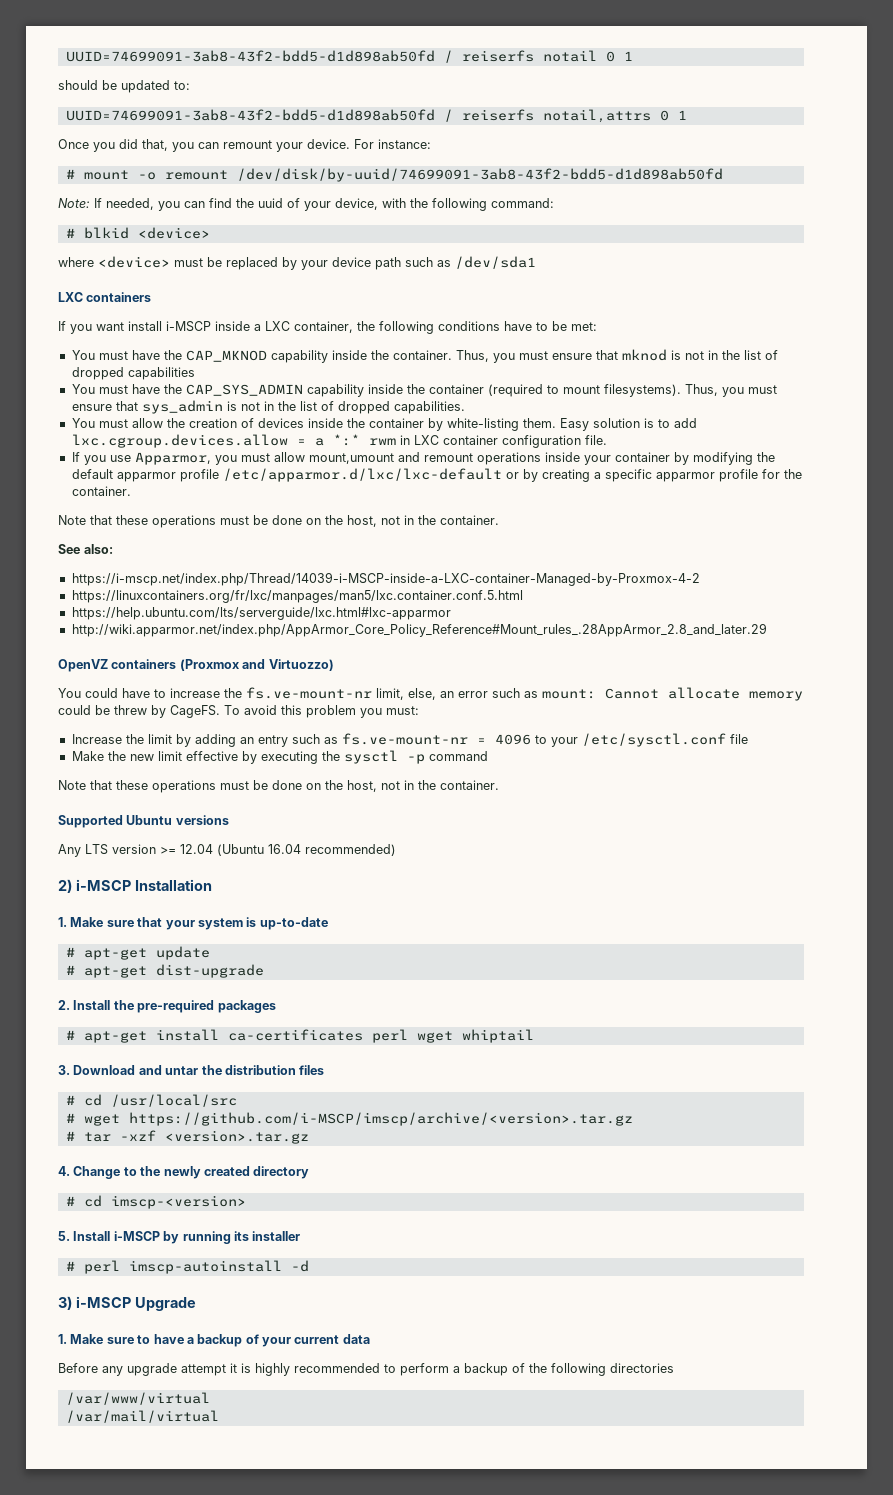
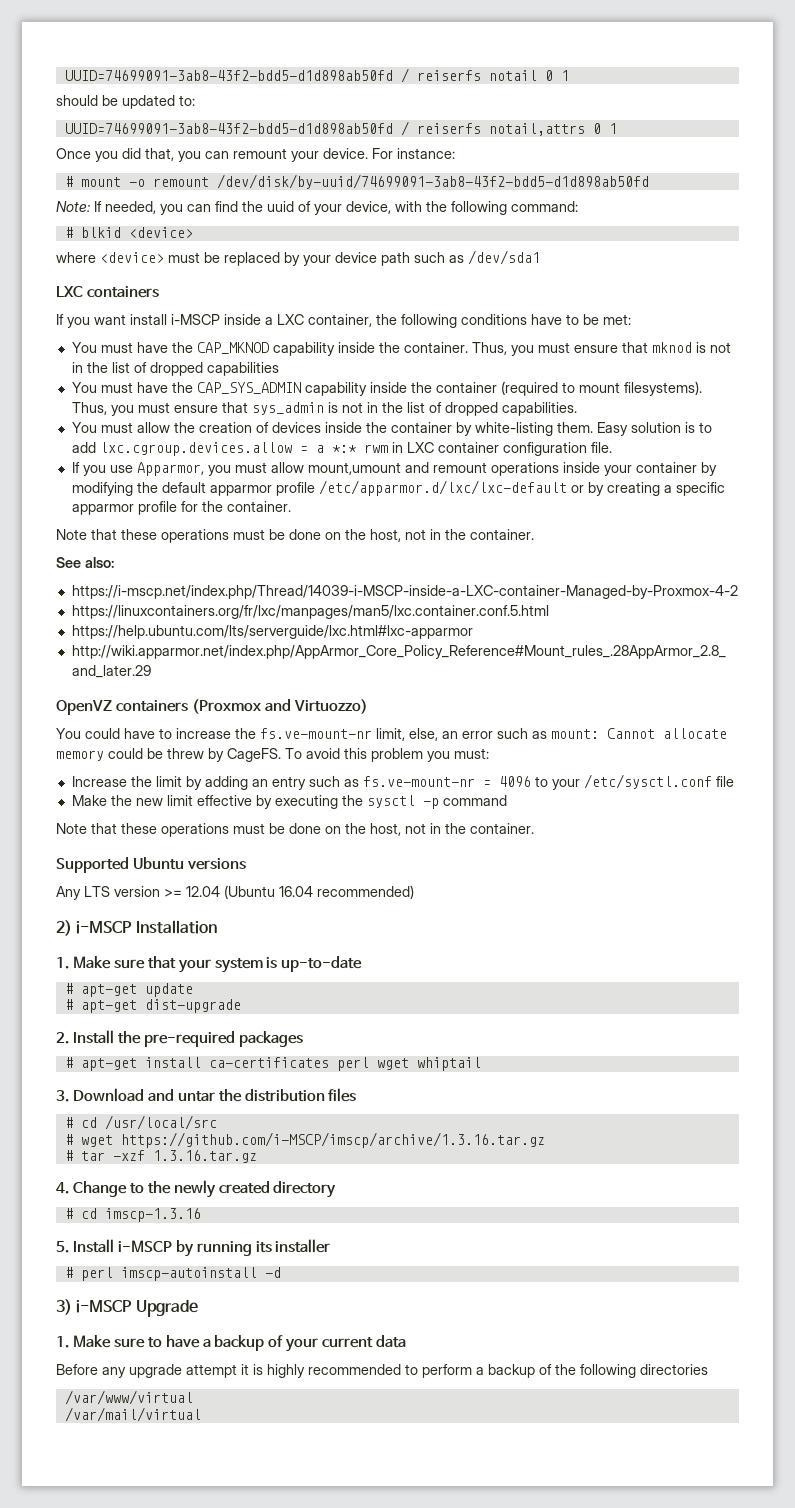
[128,1112,633,1126] https://github.com/i-MSCP/imscp/archive/<version>.tar.gz -> [120,1132,545,1148] https://github.com/i-MSCP/imscp/archive/1.3.16.tar.gz
[164,1130,309,1144] <version>.tar.gz -> [152,1150,257,1163] 1.3.16.tar.gz
[110,1195,246,1209] imscp-<version> -> [104,1208,201,1222] imscp-1.3.16

